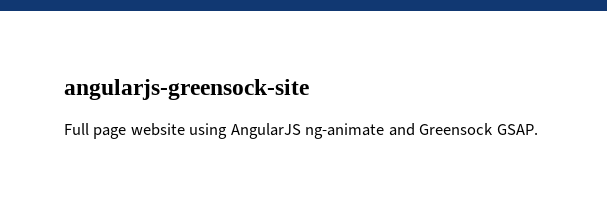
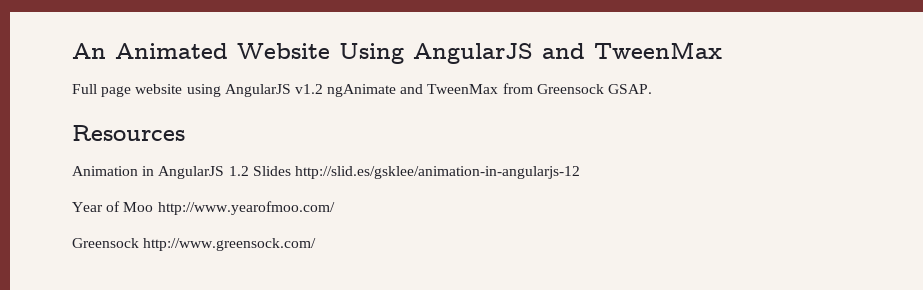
[64,79,309,100] angularjs-greensock-site -> [72,42,722,64] An Animated Website Using AngularJS and TweenMax
[305,123,538,139] ng-animate and Greensock GSAP. -> [294,83,653,97] [72,125,185,141] [72,166,580,179] [72,201,335,215] [72,238,317,251] v1.2 ngAnimate and TweenMax from Greensock GSAP. // Resources // Animation in AngularJS 1.2 Slides http://slid.es/gsklee/animation-in-angularjs-12 // Year of Moo http://www.yearofmoo.com/ // Greensock http://www.greensock.com/

